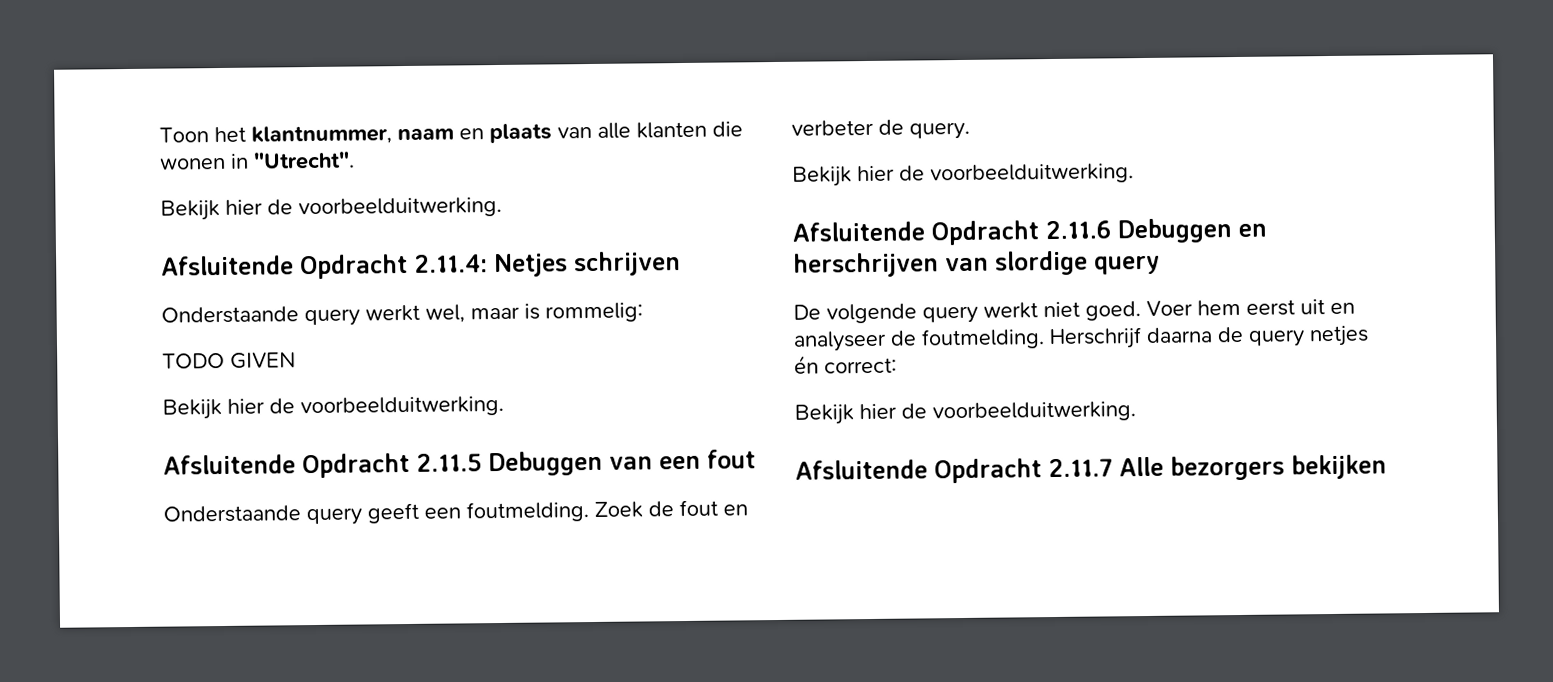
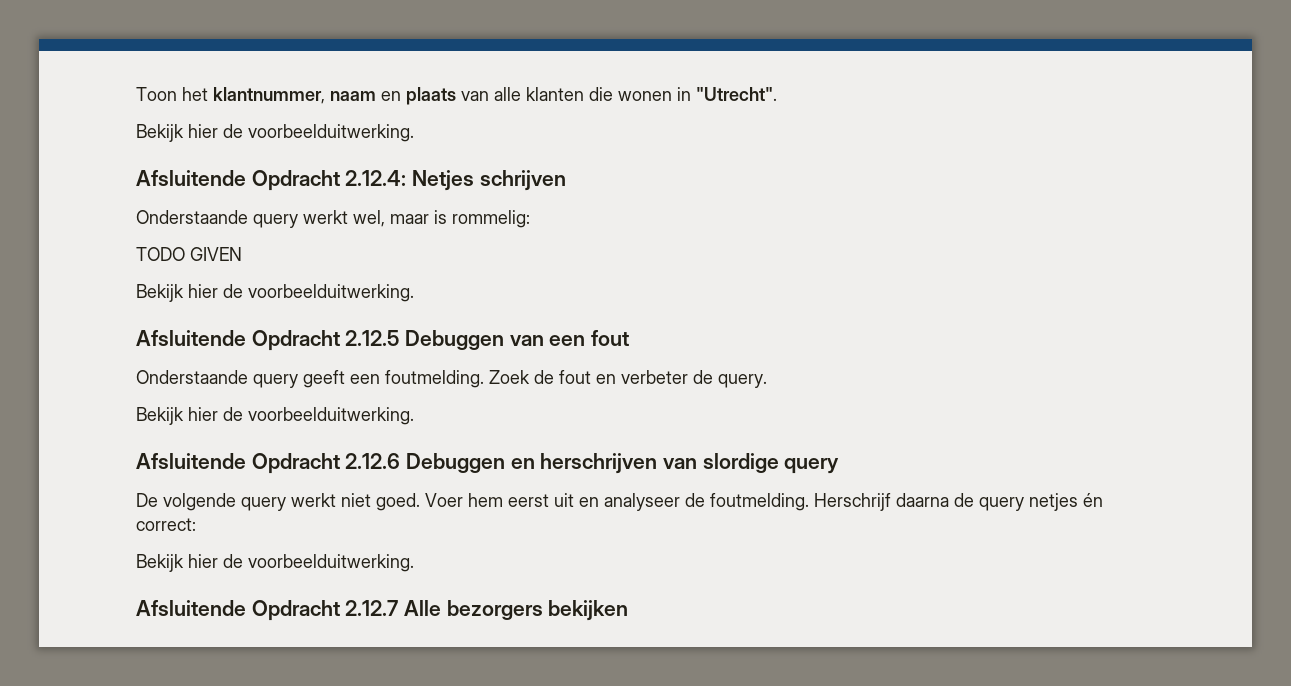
[414,254,488,273] 2.11.4: -> [345,170,407,186] 2.12.4:
[416,453,482,472] 2.11.5 -> [345,330,400,346] 2.12.5
[1045,220,1111,240] 2.11.6 -> [345,453,401,469] 2.12.6
[1048,458,1113,478] 2.11.7 -> [345,600,399,616] 2.12.7

